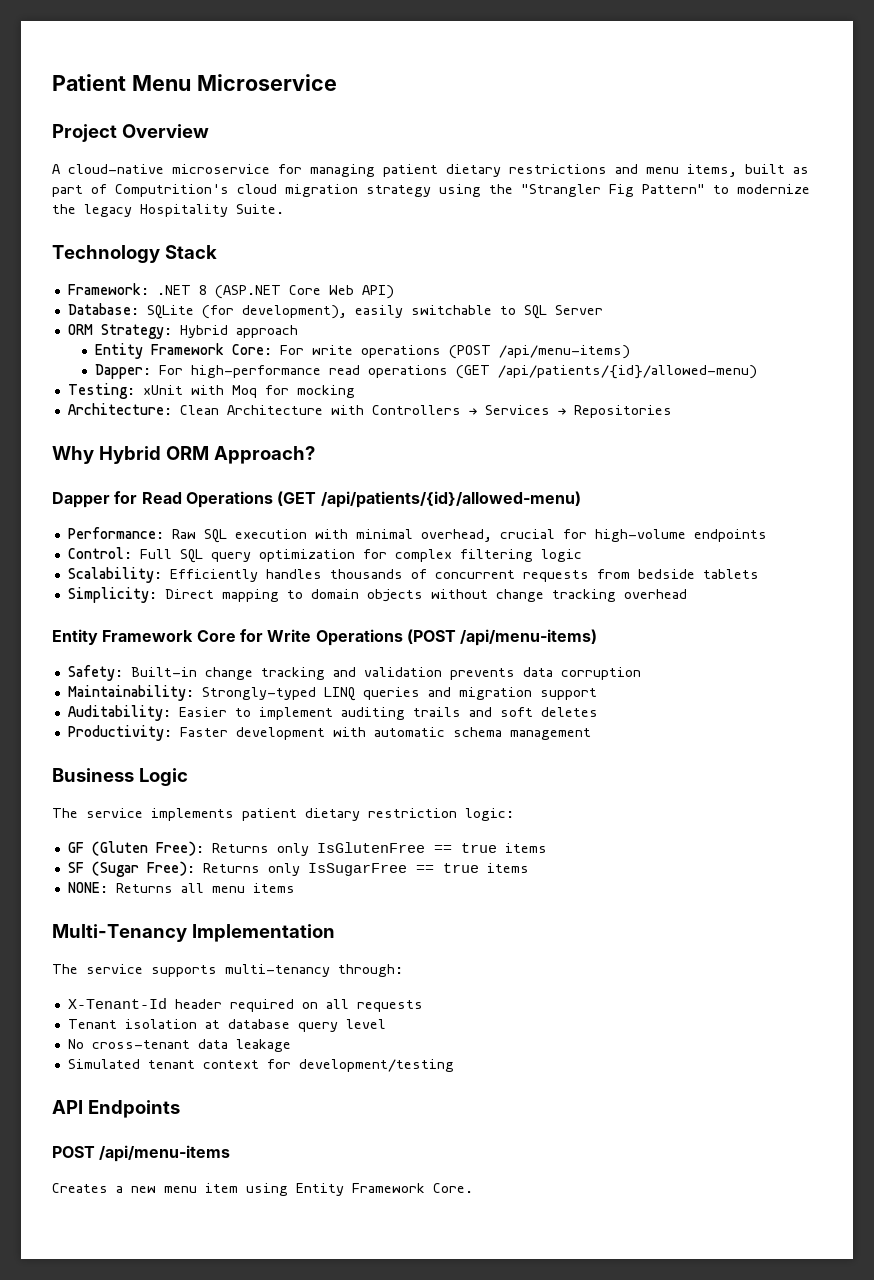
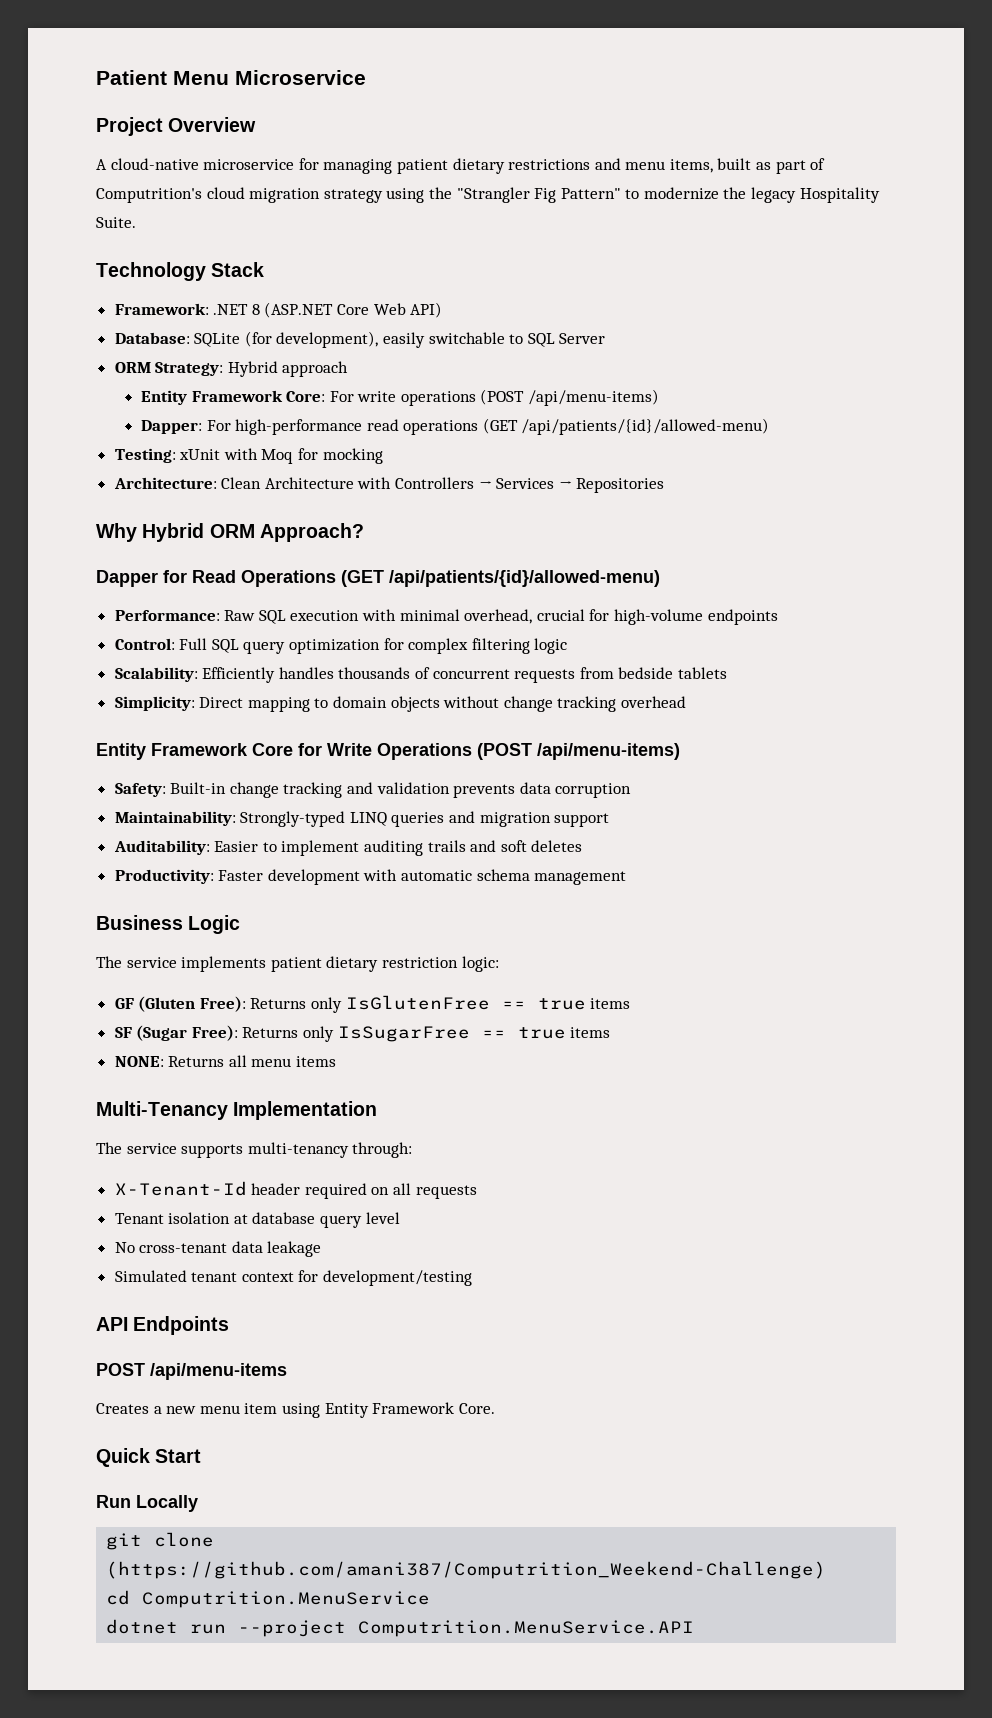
(473, 1188) none -> [96,1448,202,1467] [96,1495,198,1512] [106,1532,215,1550] [106,1561,827,1579] [106,1590,431,1608] [106,1619,695,1637] // Quick Start // Run Locally // git clone (https://github.com/amani387/Computrition_Weekend-Challenge) // cd Computrition.MenuService // dotnet run --project Computrition.MenuService.API

